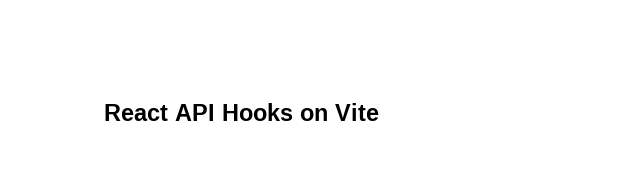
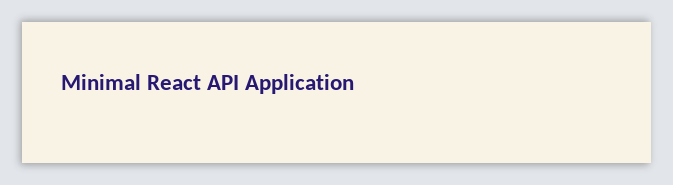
(104, 112) none -> [61,74,141,90] Minimal
[222,103,379,121] Hooks on Vite -> [245,74,355,94] Application

